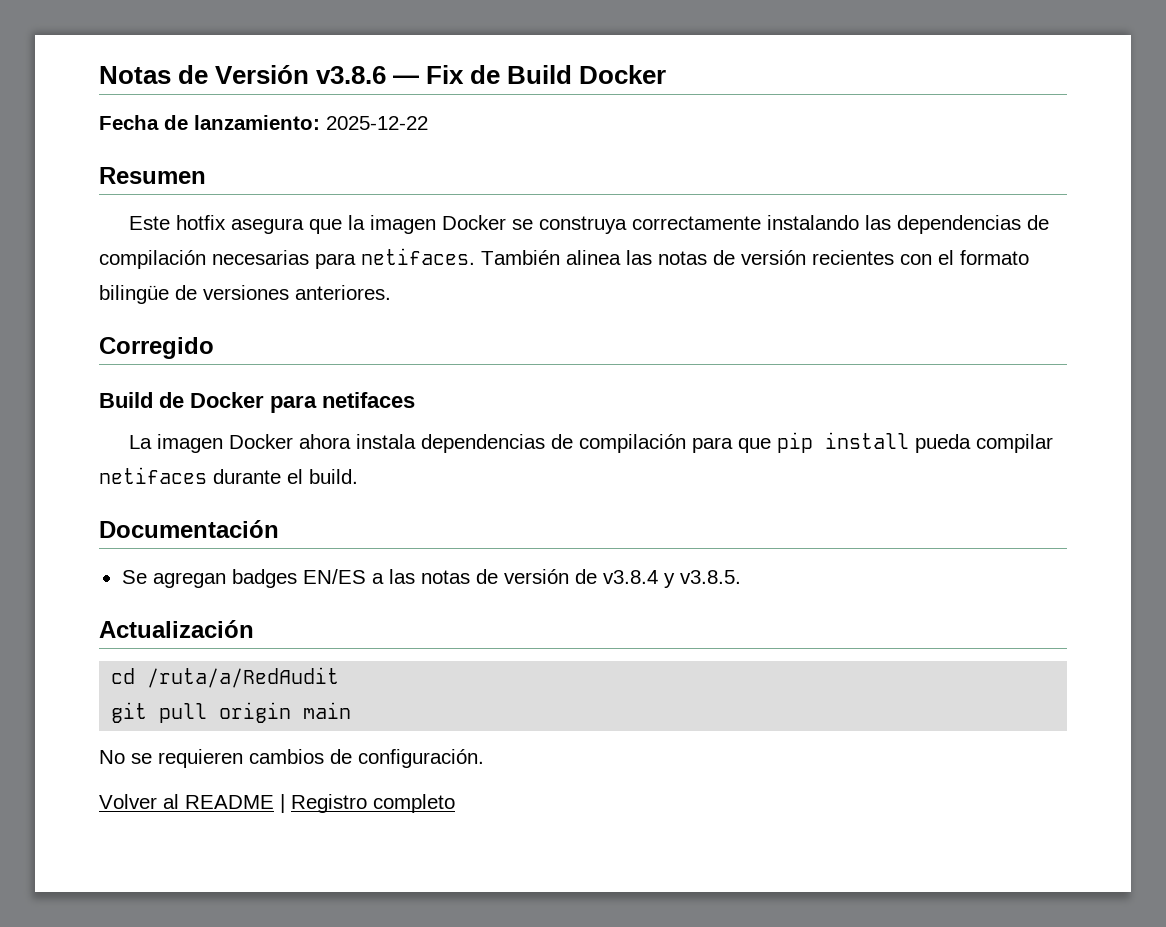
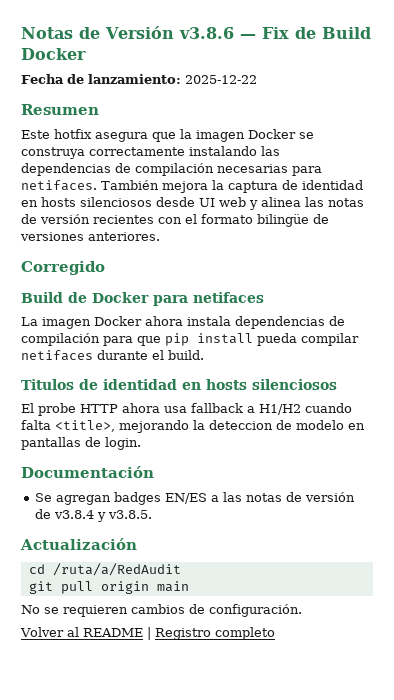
(560, 257) none -> [162,180,363,193] [21,197,258,210] mejora la captura de identidad en hosts silenciosos desde UI web y
(358, 476) none -> [21,379,337,390] [21,403,352,416] [21,420,365,433] [21,437,141,450] // Titulos de identidad en hosts silenciosos // El probe HTTP ahora usa fallback a H1/H2 cuando falta <title>, mejorando la deteccion de modelo en pantallas de login.

